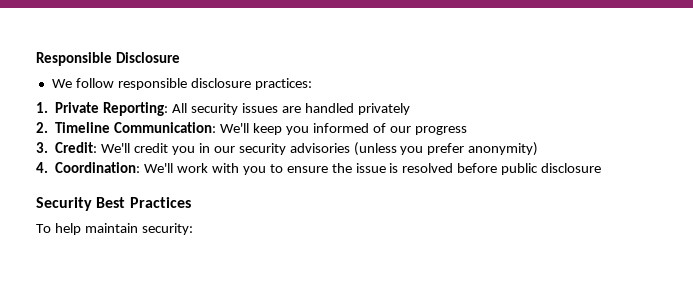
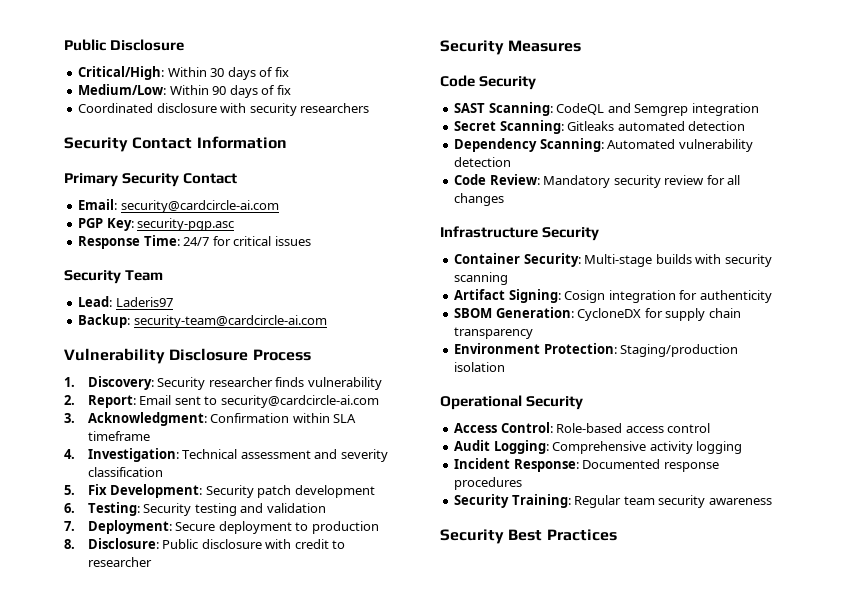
[36,52,112,66] Responsible -> [64,39,106,51] Public
[51,78,312,90] [36,102,410,116] [36,122,467,135] [36,142,539,156] [36,162,602,175] We follow responsible disclosure practices: // 1. Private Reporting: All security issues are handled privately // 2. Timeline Communication: We'll keep you informed of our progress // 3. Credit: We'll credit you in our security advisories (unless you prefer anonymity) // 4. Coordination: We'll work with you to ensure the issue is resolved before public disclosure -> [78,66,289,80] [78,84,291,98] [78,103,370,116] [64,136,287,152] [64,173,238,187] [78,199,279,213] [78,218,235,231] [78,235,311,249] [64,270,164,284] [78,296,173,307] [78,314,327,328] [64,348,311,364] [64,376,382,390] [64,395,379,408] [64,412,357,426] [87,431,150,441] [64,448,388,462] [87,467,163,477] [64,484,375,498] [64,502,326,516] [64,520,379,534] [64,538,346,549] [87,557,152,567] [440,40,582,55] [440,75,537,90] [454,102,759,116] [454,120,746,134] [454,138,753,152] [454,157,512,167] [454,174,741,188] [454,193,505,206] [440,226,600,241] [454,253,772,267] [454,272,509,285] [454,289,772,303] [454,307,741,321] [454,327,534,339] [454,343,739,357] [454,362,506,372] [440,395,584,410] [454,422,711,433] [454,440,743,454] [454,458,719,472] [454,477,523,490] [454,494,772,508] Critical/High: Within 30 days of fix // Medium/Low: Within 90 days of fix // Coordinated disclosure with security researchers // Security Contact Information // Primary Security Contact // Email: security@cardcircle-ai.com // PGP Key: security-pgp.asc // Response Time: 24/7 for critical issues // Security Team // Lead: Laderis97 // Backup: security-team@cardcircle-ai.com // Vulnerability Disclosure Process // 1. Discovery: Security researcher finds vulnerability // 2. Report: Email sent to security@cardcircle-ai.com // 3. Acknowledgment: Confirmation within SLA timeframe // 4. Investigation: Technical assessment and severity classification // 5. Fix Development: Security patch development // 6. Testing: Security testing and validation // 7. Deployment: Secure deployment to production // 8. Disclosure: Public disclosure with credit to researcher // Security Measures // Code Security // SAST Scanning: CodeQL and Semgrep integration // Secret Scanning: Gitleaks automated detection // Dependency Scanning: Automated vulnerability detection // Code Review: Mandatory security review for all changes // Infrastructure Security // Container Security: Multi-stage builds with security scanning // Artifact Signing: Cosign integration for authenticity // SBOM Generation: CycloneDX for supply chain transparency // Environment Protection: Staging/production isolation // Operational Security // Access Control: Role-based access control // Audit Logging: Comprehensive activity logging // Incident Response: Documented response procedures // Security Training: Regular team security awareness
[36,223,193,235] // To help maintain security: -> (617, 535) none

